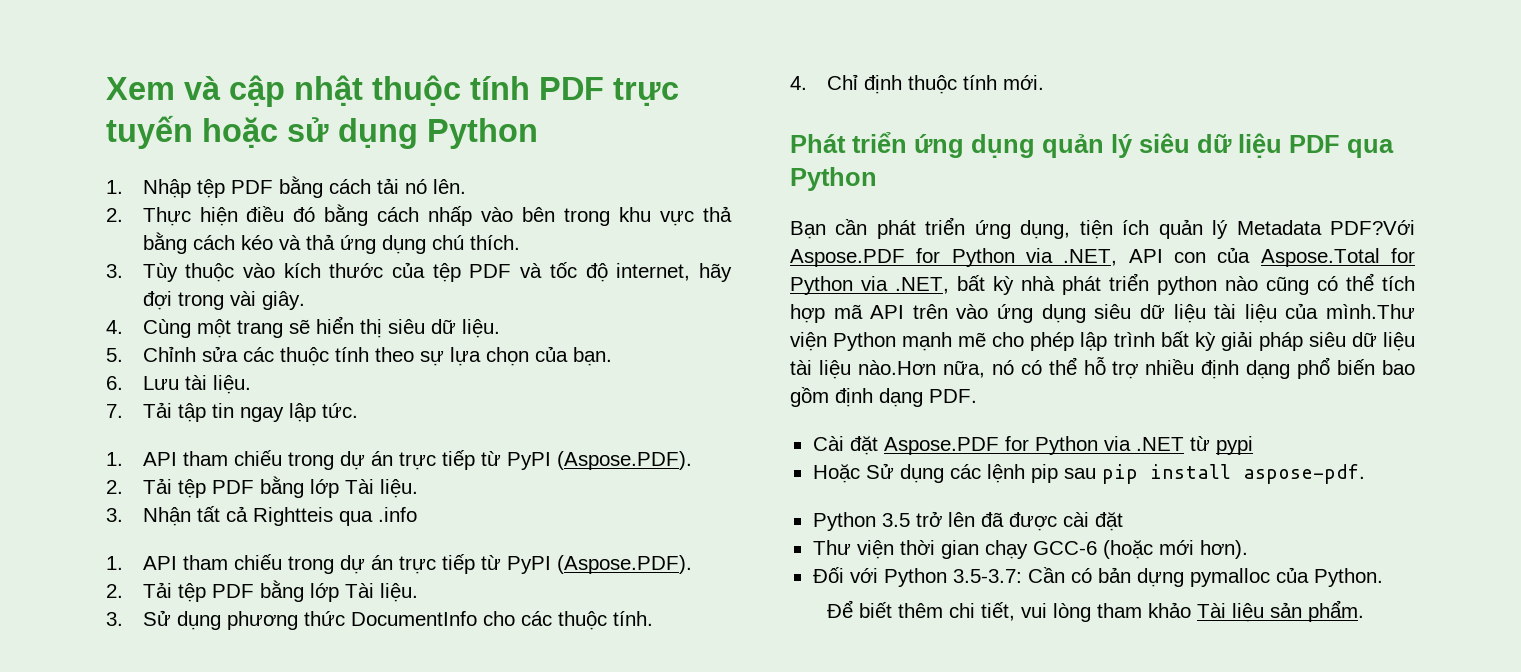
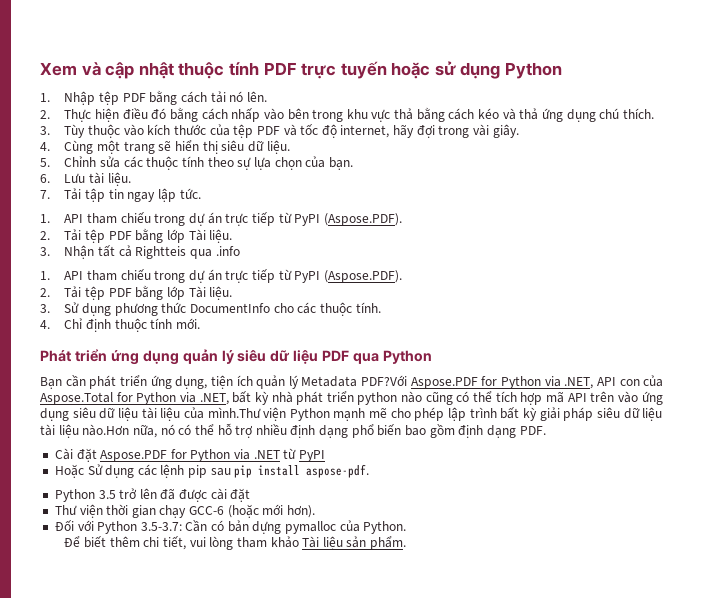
[1215,436,1253,455] pypi -> [299,450,326,462] PyPI

